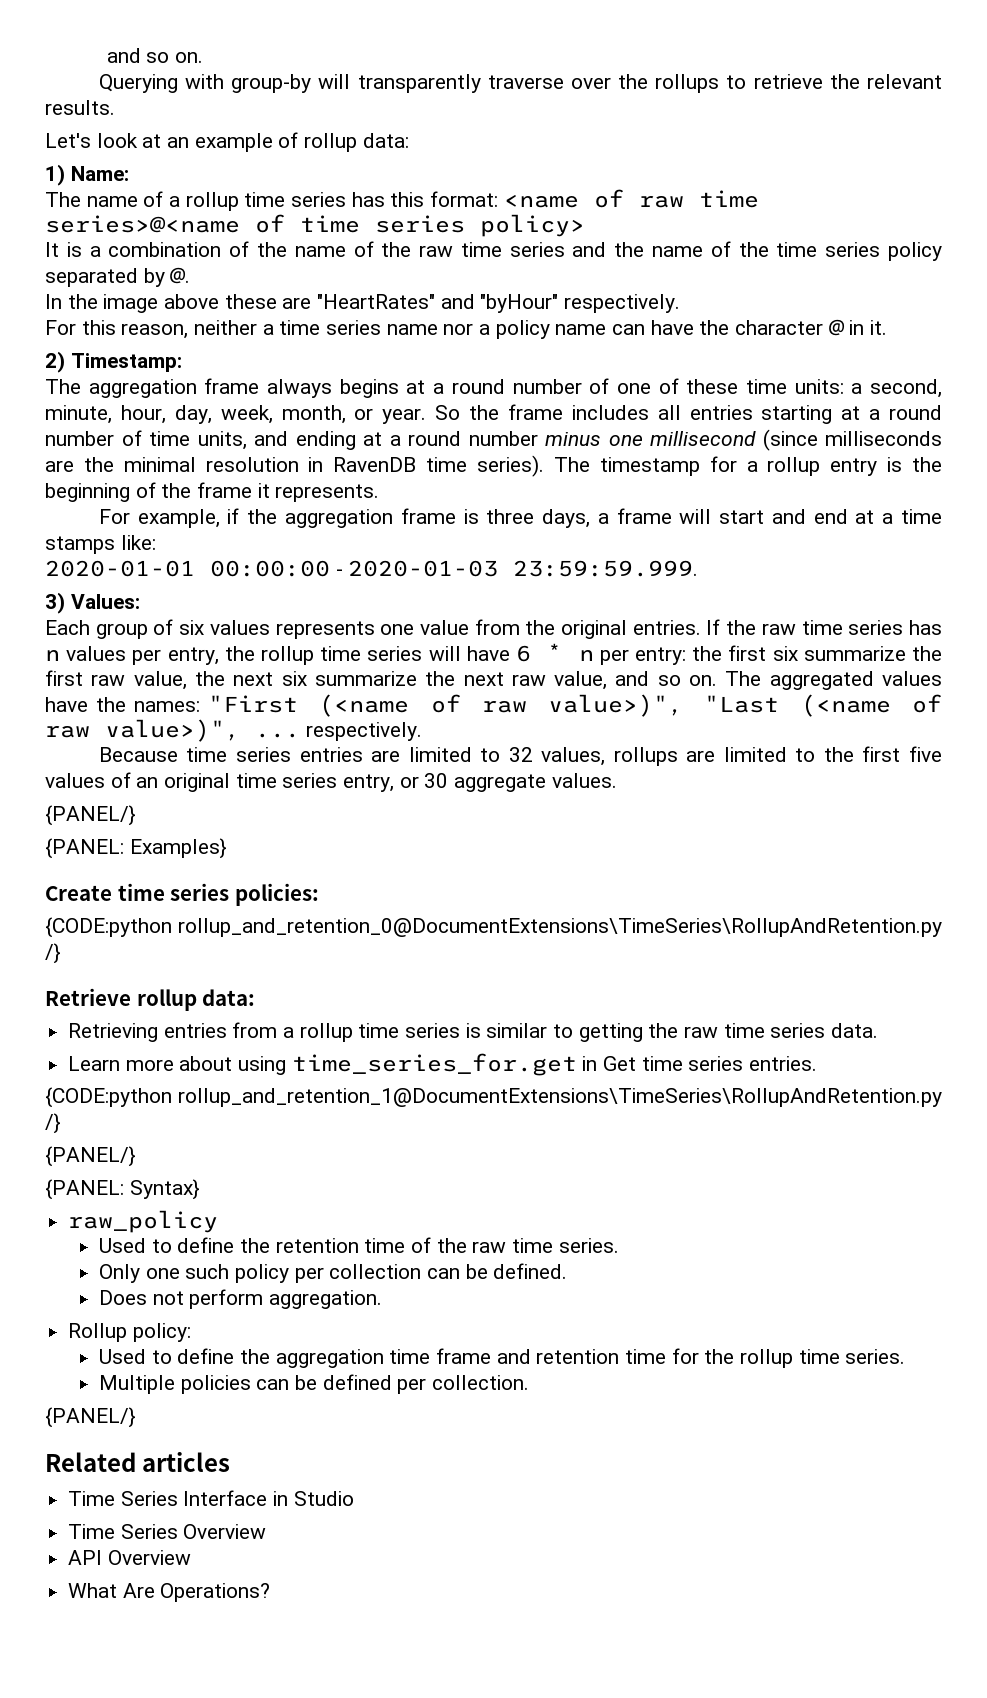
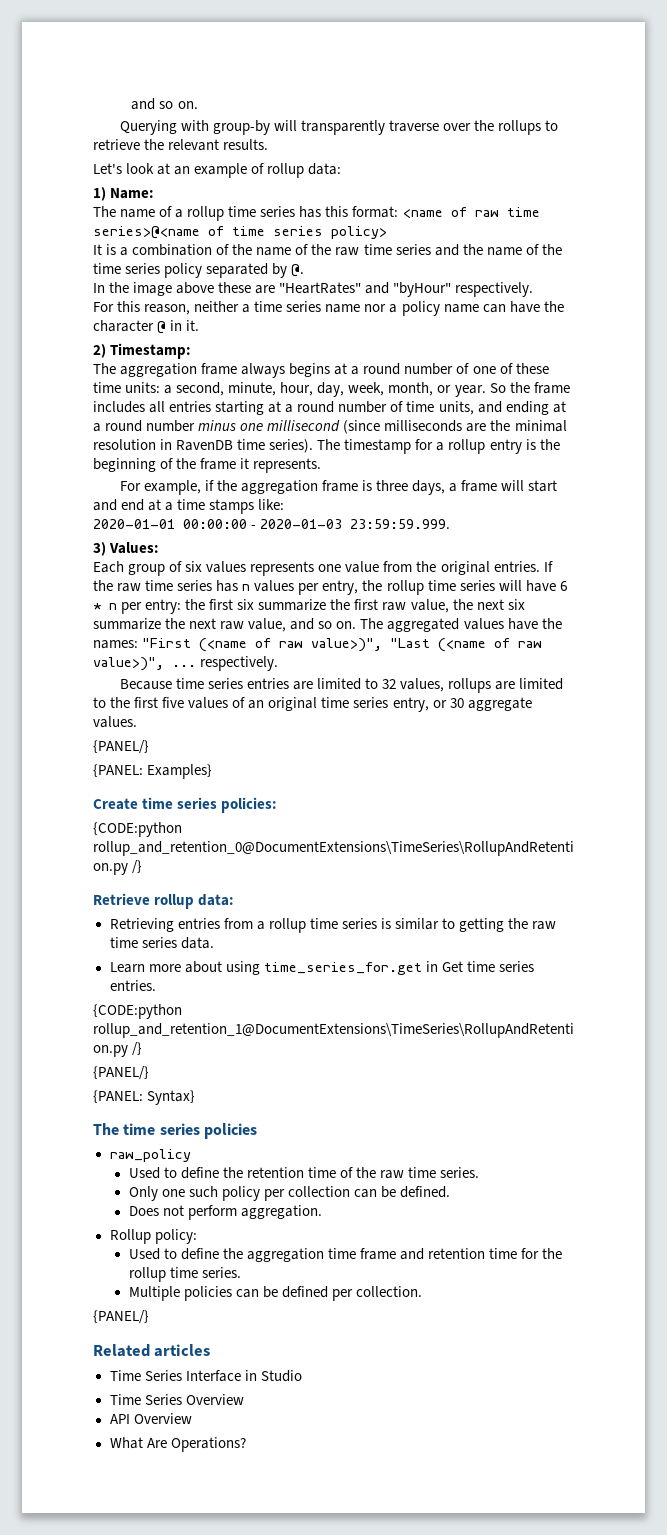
(200, 1189) none -> [93,1123,257,1139] // The time series policies

